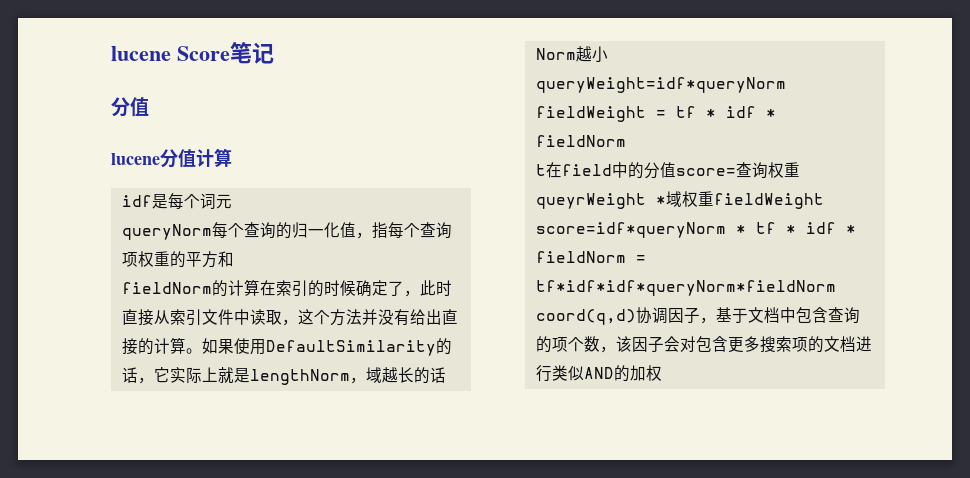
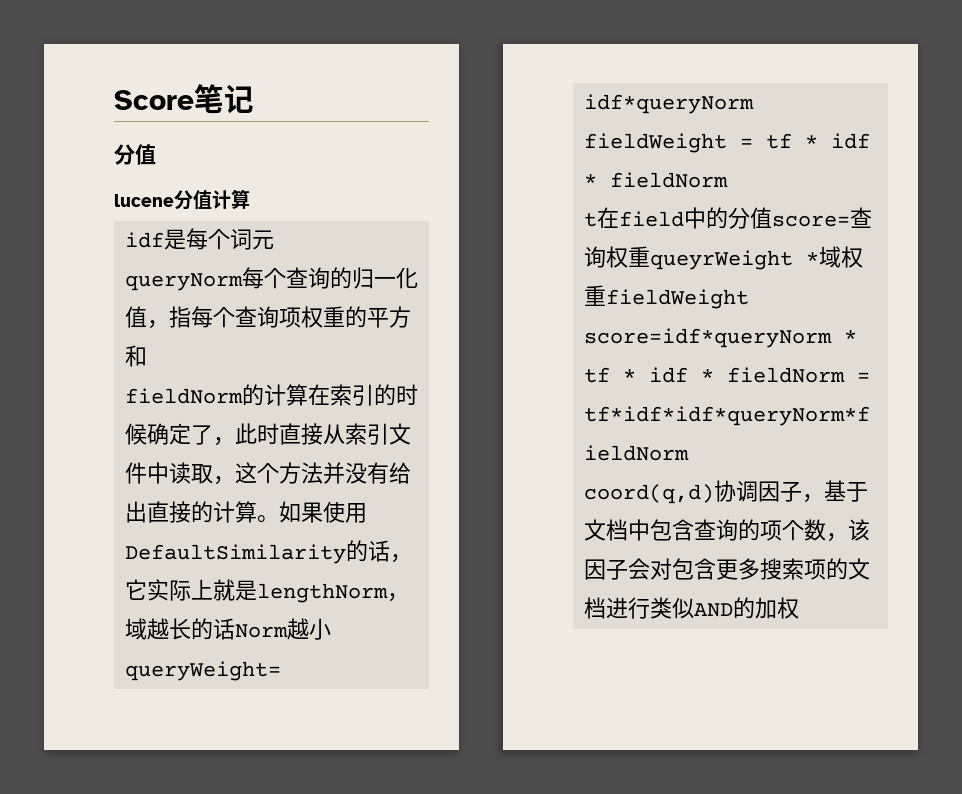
[111,46,171,61] lucene -> (114, 100) none

